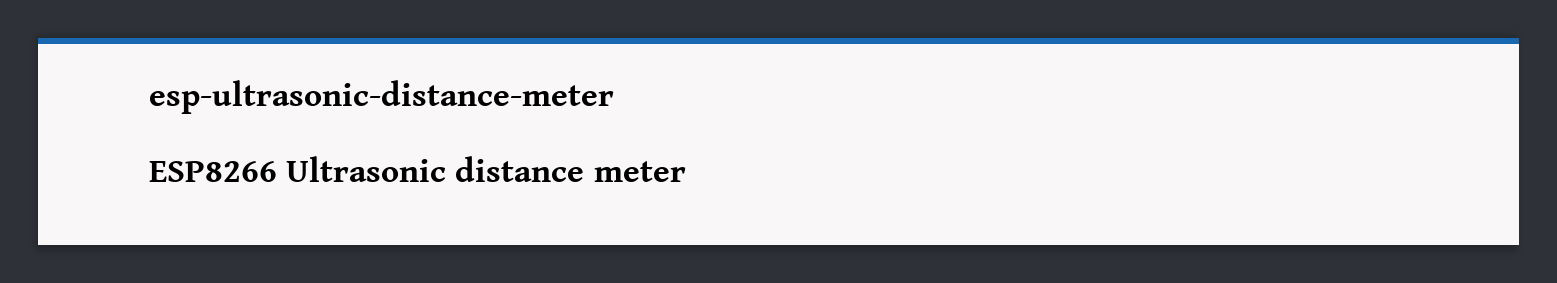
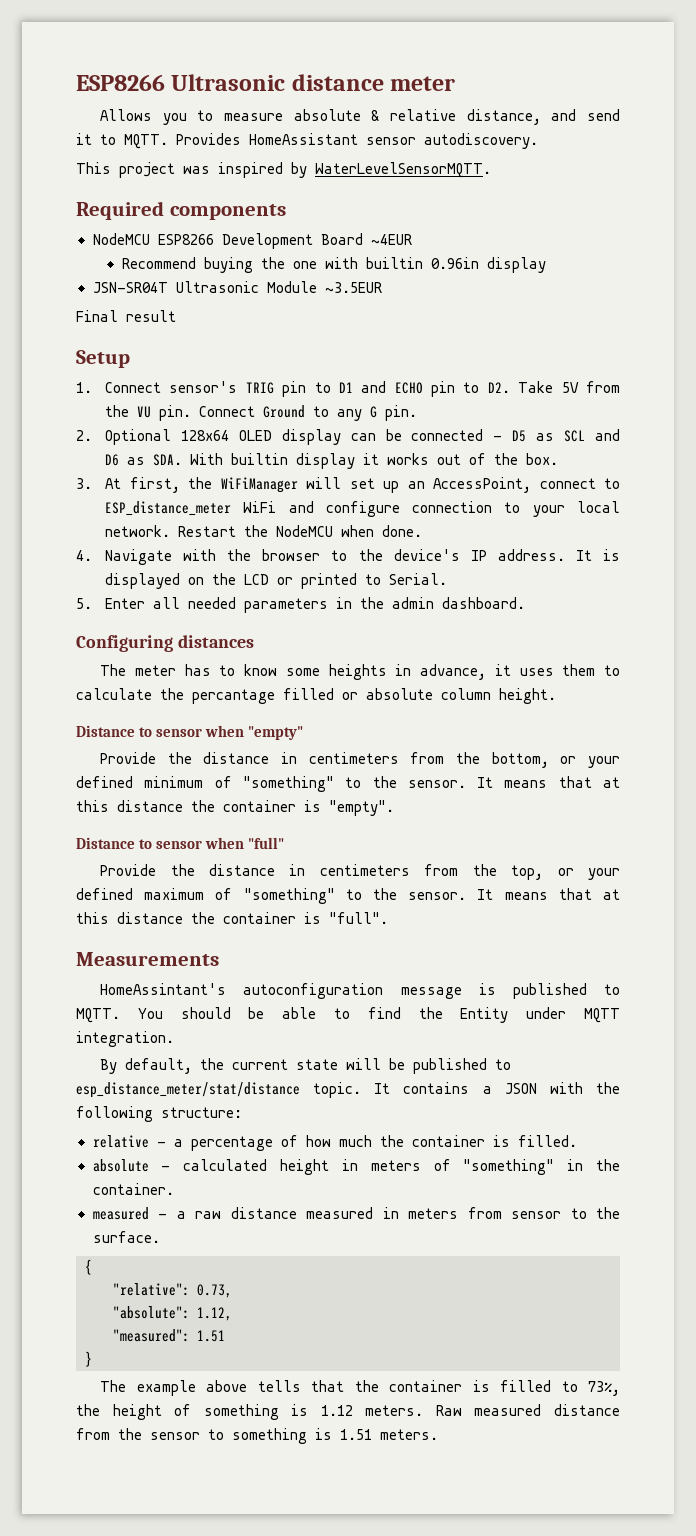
[149,80,614,114] esp-ultrasonic-distance-meter // -> (76, 82) none
(686, 171) none -> [100,109,621,125] [76,133,538,149] [76,162,491,178] [76,201,286,220] [92,233,412,249] [121,257,546,273] [92,281,382,293] [76,310,176,322] [76,350,130,368] [76,381,620,397] [105,405,418,421] [76,429,620,445] [105,453,559,469] [76,477,621,493] [105,501,620,517] [105,525,423,537] [76,549,620,565] [105,573,448,589] [76,597,526,613] [76,635,254,652] [100,664,621,680] [76,688,556,704] [76,725,304,740] [100,752,620,768] [76,776,620,792] [76,800,394,816] [76,837,285,849] [100,864,620,880] [76,888,620,904] [76,912,388,924] [76,952,219,966] [100,983,620,999] [76,1007,620,1023] [76,1031,174,1047] [100,1058,512,1074] [76,1082,621,1098] [76,1106,242,1122] [92,1135,577,1151] [92,1159,620,1175] [92,1183,174,1195] [92,1207,620,1220] [92,1231,160,1243] [85,1259,92,1275] [113,1283,232,1298] [113,1306,232,1321] [113,1329,225,1342] [85,1351,92,1367] [100,1380,620,1396] [76,1404,620,1420] [76,1428,438,1444] // Allows you to measure absolute & relative distance, and send it to MQTT. Provides HomeAssistant sensor autodiscovery. // This project was inspired by WaterLevelSensorMQTT. // Required components // NodeMCU ESP8266 Development Board ~4EUR // Recommend buying the one with builtin 0.96in display // JSN-SR04T Ultrasonic Module ~3.5EUR // Final result // Setup // 1. Connect sensor's TRIG pin to D1 and ECHO pin to D2. Take 5V from the VU pin. Connect Ground to any G pin. // 2. Optional 128x64 OLED display can be connected - D5 as SCL and D6 as SDA. With builtin display it works out of the box. // 3. At first, the WiFiManager will set up an AccessPoint, connect to ESP_distance_meter WiFi and configure connection to your local network. Restart the NodeMCU when done. // 4. Navigate with the browser to the device's IP address. It is displayed on the LCD or printed to Serial. // 5. Enter all needed parameters in the admin dashboard. // Configuring distances // The meter has to know some heights in advance, it uses them to calculate the percantage filled or absolute column height. // Distance to sensor when "empty" // Provide the distance in centimeters from the bottom, or your defined minimum of "something" to the sensor. It means that at this distance the container is "empty". // Distance to sensor when "full" // Provide the distance in centimeters from the top, or your defined maximum of "something" to the sensor. It means that at this distance the container is "full". // Measurements // HomeAssintant's autoconfiguration message is published to MQTT. You should be able to find the Entity under MQTT integration. // By default, the current state will be published to esp_distance_meter/stat/distance topic. It contains a JSON with the following structure: // relative - a percentage of how much the container is filled. // absolute - calculated height in meters of "something" in the container. // measured - a raw distance measured in meters from sensor to the surface. // { // "relative": 0.73, // "absolute": 1.12, // "measured": 1.51 // } // The example above tells that the container is filled to 73%, the height of something is 1.12 meters. Raw measured distance from the sensor to something is 1.51 meters.

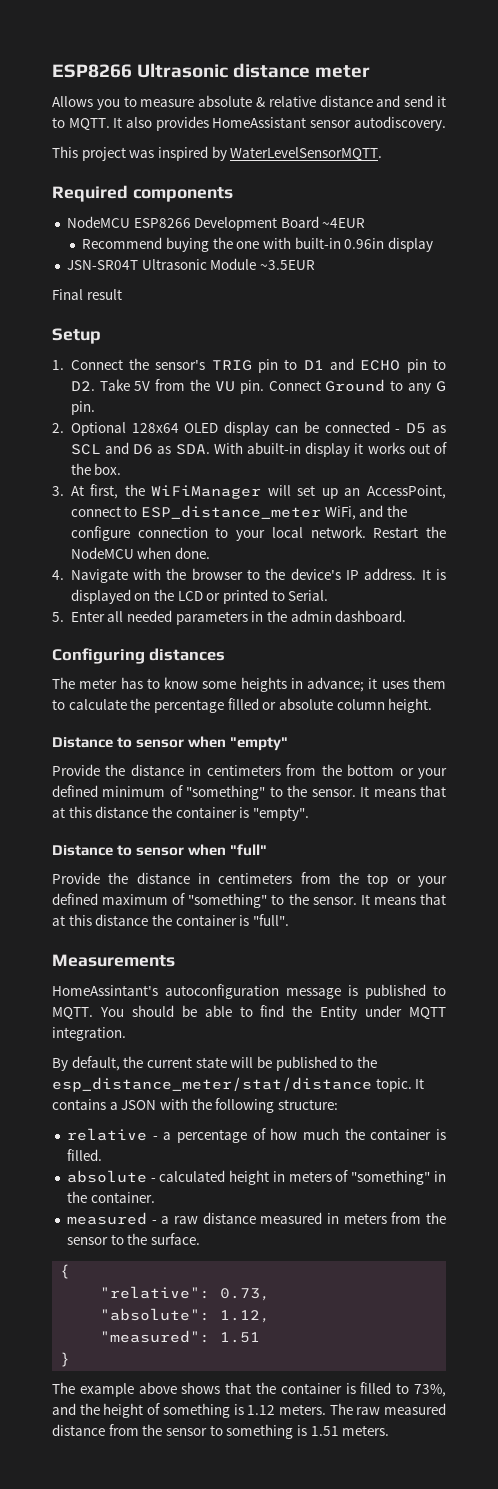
[466,109,541,125] distance, -> [319,95,373,107] distance
[176,133,241,145] Provides -> [113,116,209,131] It also provides
[365,257,423,269] builtin -> [294,237,341,249] built-in
(162, 387) none -> [129,358,150,370] the
[231,453,289,465] builtin -> [246,442,301,454] abuilt-in
[243,501,314,513] WiFi and -> [324,505,407,520] WiFi, and the
[420,664,487,680] advance, -> [307,677,365,692] advance;
[192,689,275,704] percantage -> [153,699,224,713] percentage
[491,752,549,768] bottom, -> [347,764,395,776] bottom
[511,865,544,880] top, -> [367,873,389,887] top
(512, 1064) none -> [356,1056,377,1068] the
(502, 1213) none -> [426,1212,446,1224] the
[257,1380,301,1392] tells -> [181,1382,221,1394] shows
(620, 1388) none -> [52,1403,76,1415] and
[435,1405,462,1416] Raw -> [329,1403,381,1415] The raw

